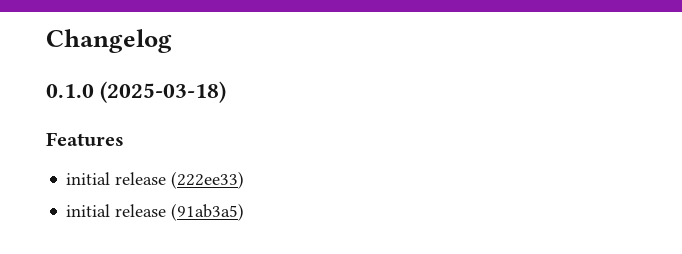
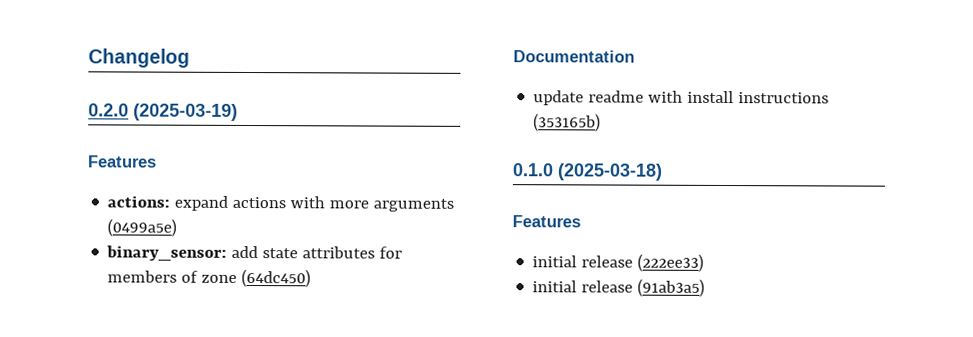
(172, 41) none -> [88,103,238,121] [88,155,157,168] [107,195,455,212] [107,218,178,237] [106,245,403,262] [107,268,312,288] [513,50,635,63] [533,90,830,106] [533,113,602,132] // 0.2.0 (2025-03-19) // Features // actions: expand actions with more arguments (0499a5e) // binary_sensor: add state attributes for members of zone (64dc450) // Documentation // update readme with install instructions (353165b)

